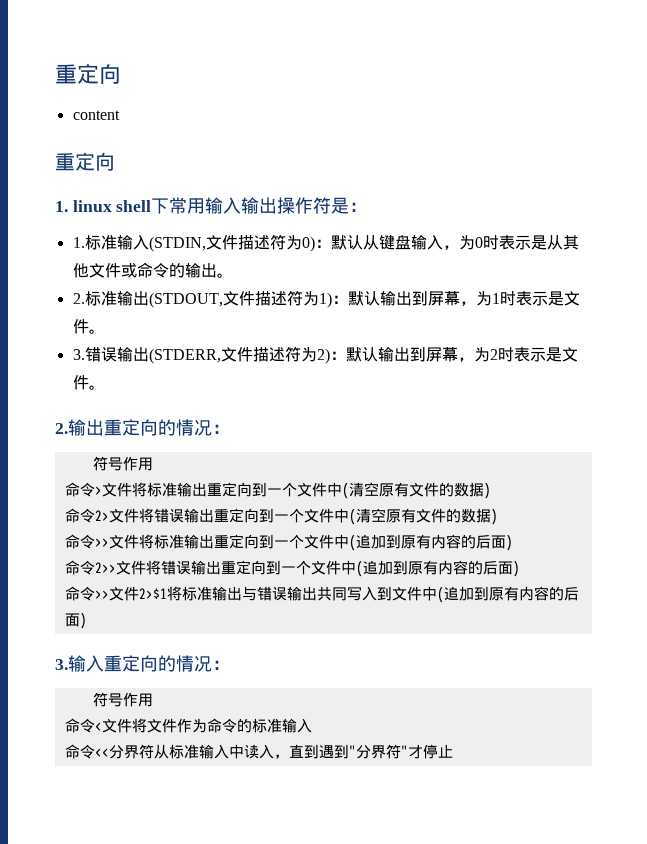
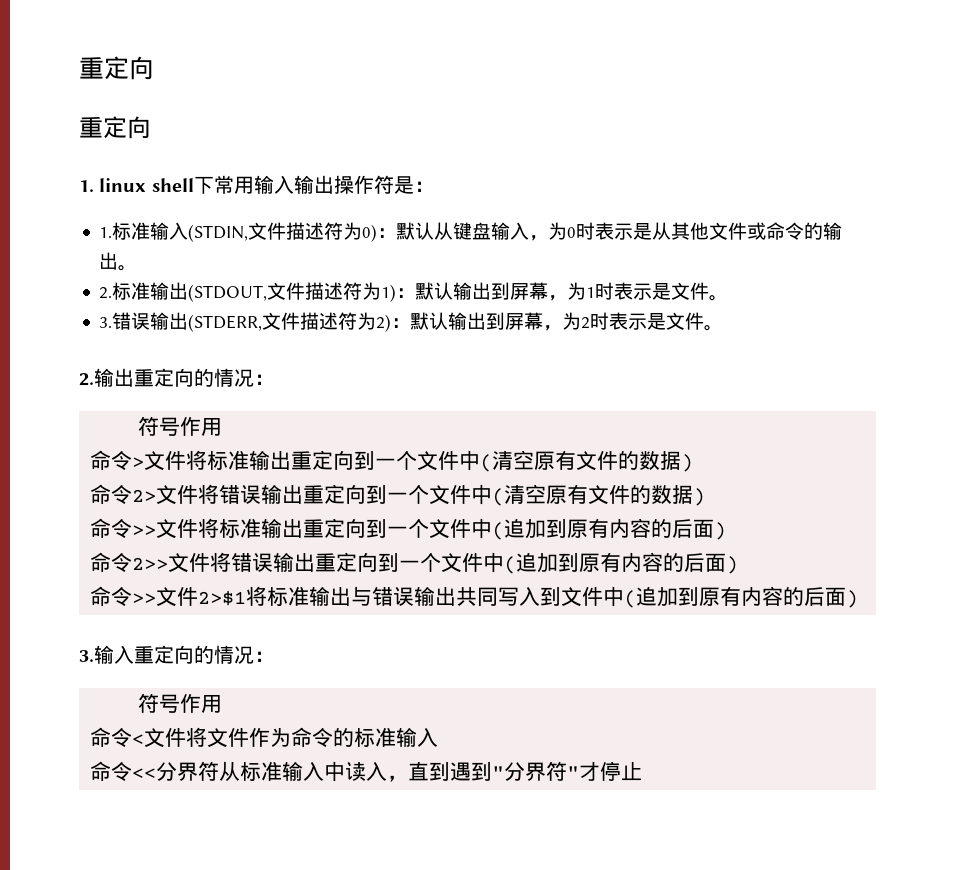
[55,64,121,84] [72,110,120,120] 重定向 // content -> [79,56,154,80] 重定向

